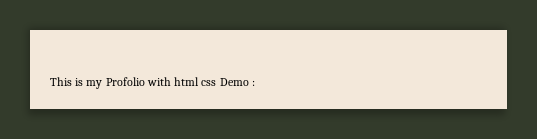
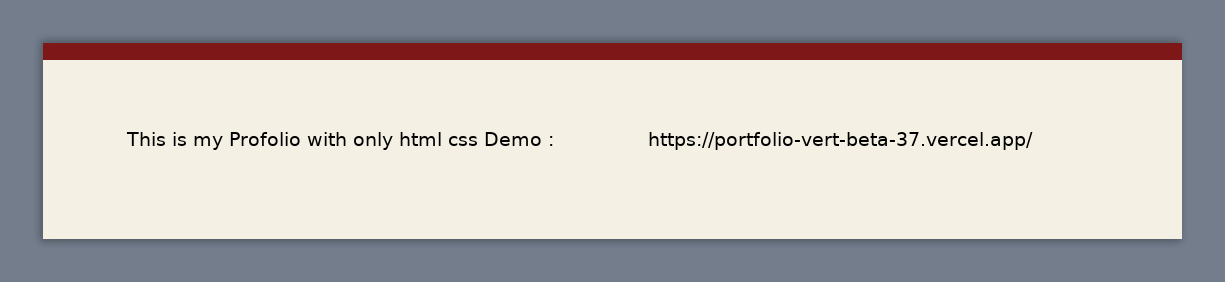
(171, 81) none -> [353,132,393,150] only
(255, 83) none -> [648,132,1033,150] https://portfolio-vert-beta-37.vercel.app/

